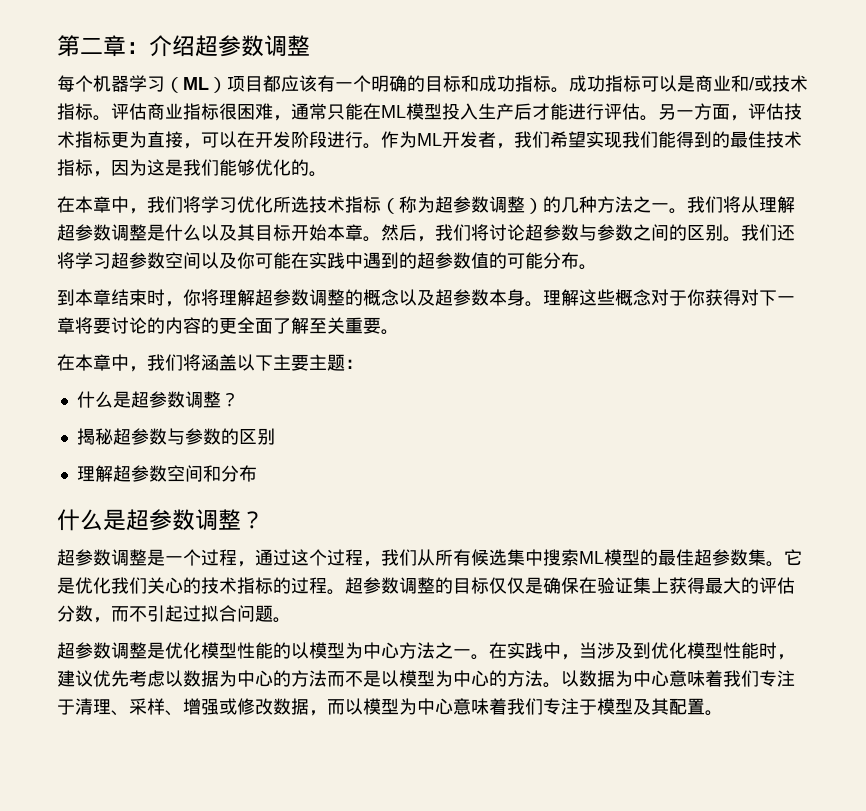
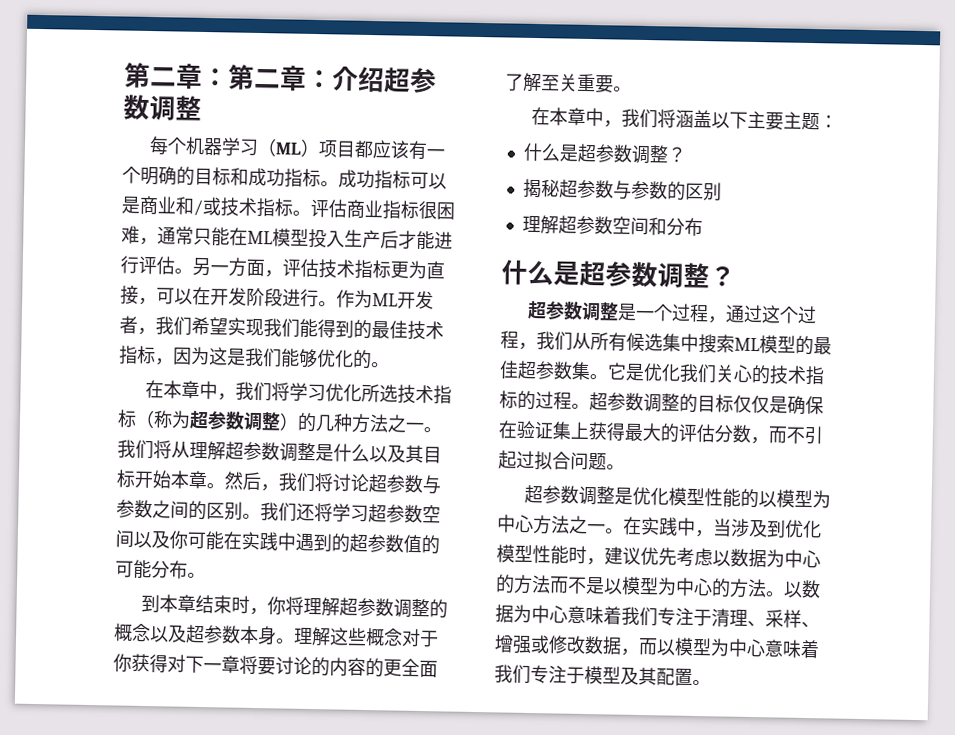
[57,35,149,57] 第二章： -> [124,62,333,91] 第二章：第二章：

